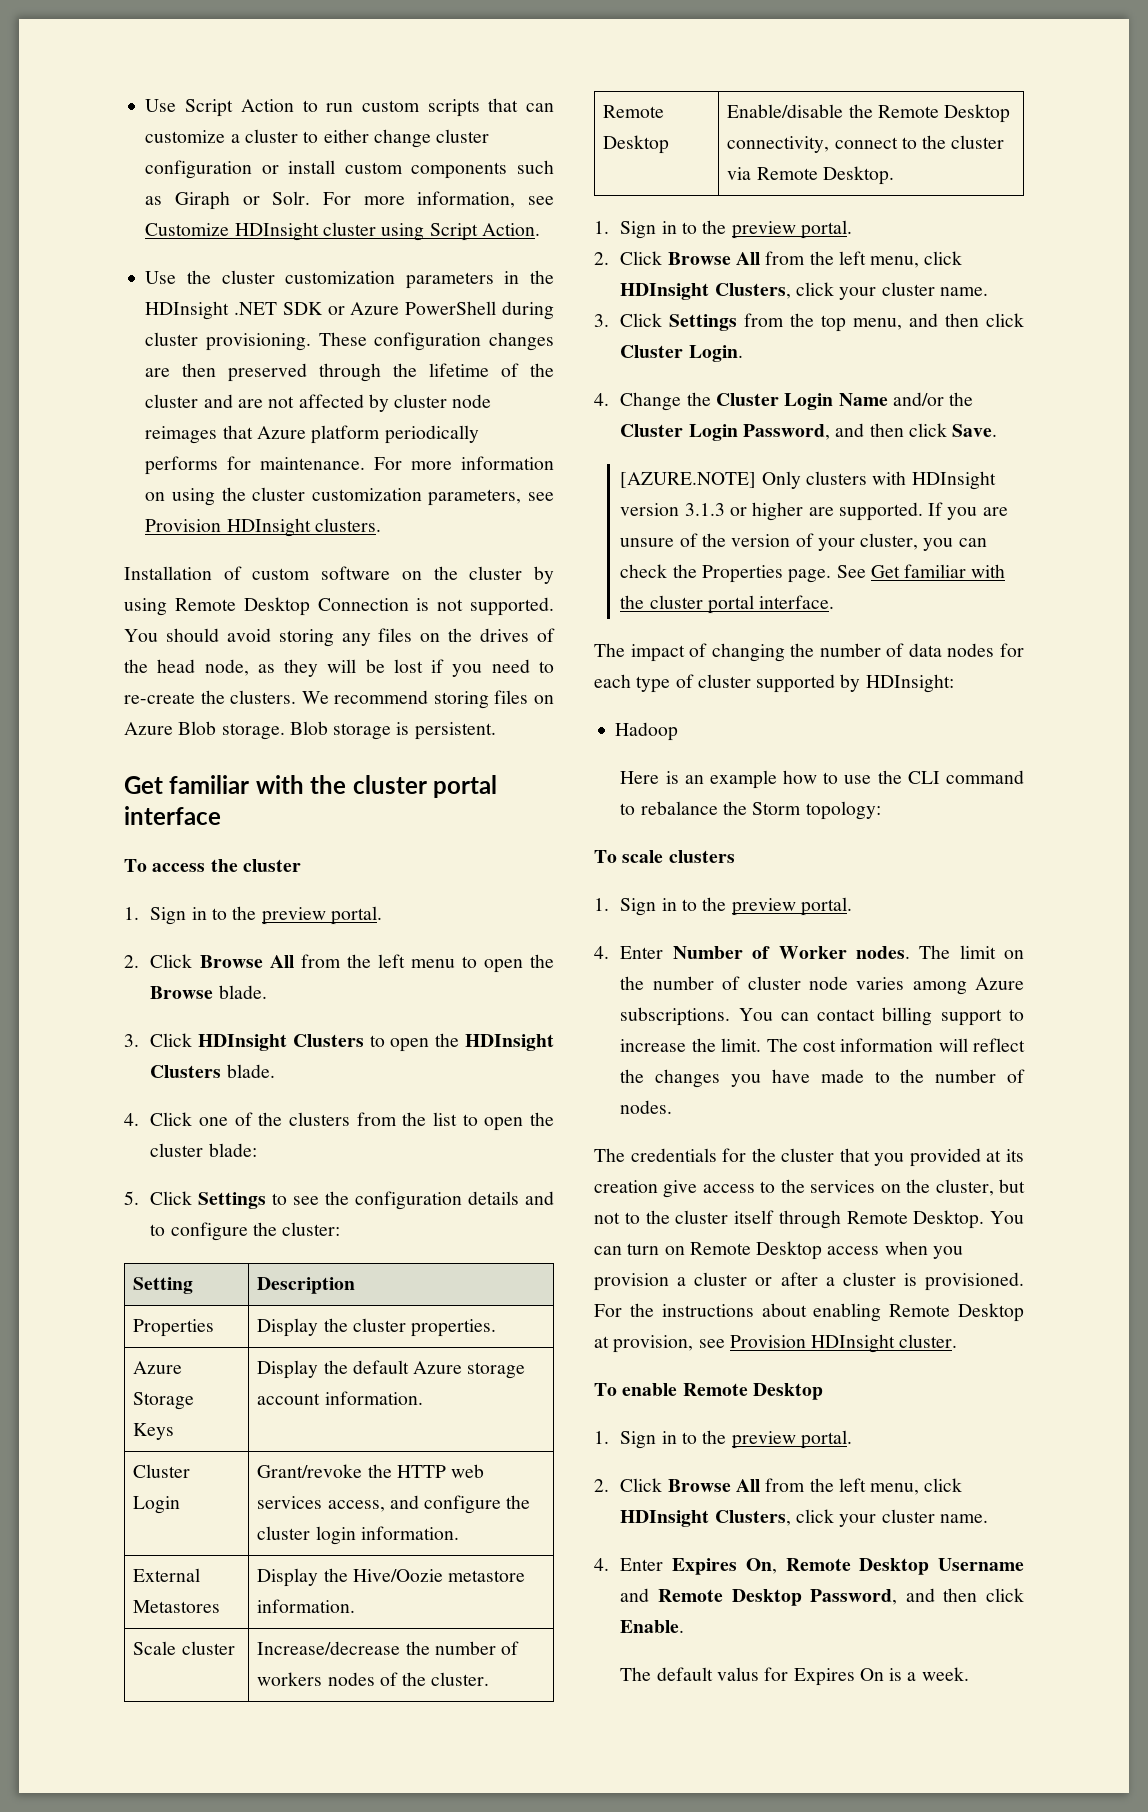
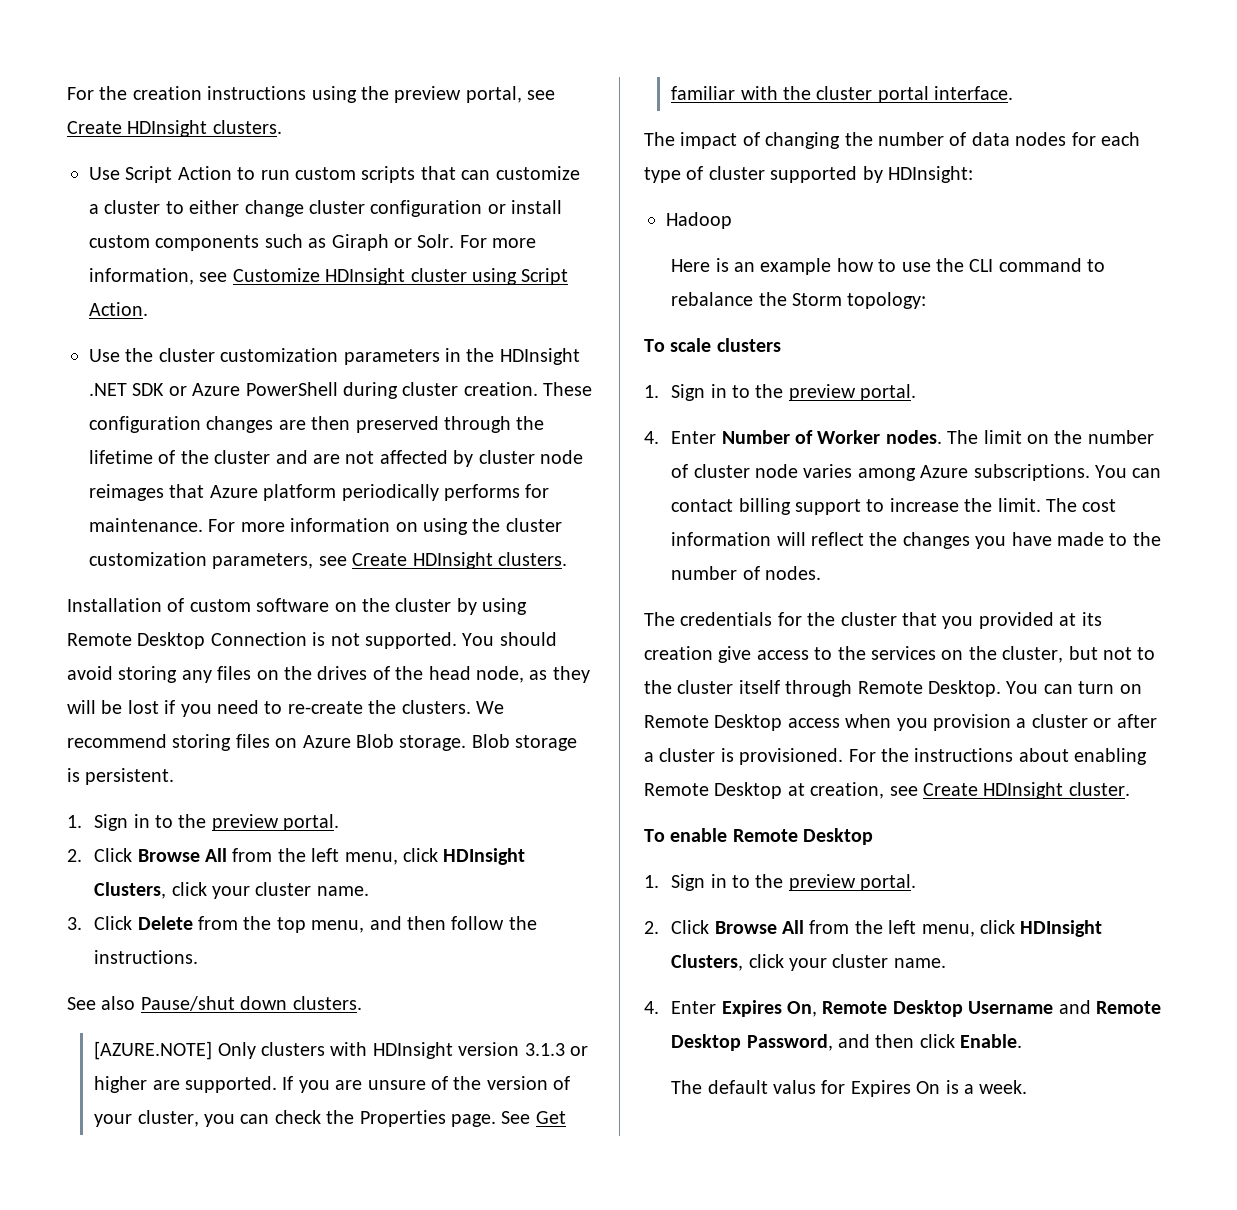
(145, 105) none -> [67,86,556,103] [67,120,282,137] For the creation instructions using the preview portal, see Create HDInsight clusters. //
[206,333,312,351] provisioning. -> [463,382,538,396] creation.
[145,519,222,532] Provision -> [352,553,408,566] Create
[124,775,498,798] [124,806,221,825] [124,859,301,872] [124,906,382,925] [124,954,554,973] [150,985,267,999] [124,1033,554,1052] [150,1064,275,1078] [124,1112,555,1131] [150,1143,257,1157] [124,1191,554,1210] [150,1222,341,1241] [133,1277,194,1294] [257,1277,356,1294] [133,1319,215,1337] [257,1318,497,1337] [133,1361,183,1374] [133,1392,195,1410] [133,1423,175,1440] [257,1360,526,1379] [257,1391,423,1405] [133,1464,191,1478] [133,1496,181,1514] [257,1464,485,1478] [257,1495,531,1514] [257,1526,459,1545] [133,1568,201,1582] [133,1600,221,1613] [257,1568,526,1587] [257,1599,356,1613] [133,1641,235,1655] [257,1641,520,1655] [257,1672,490,1686] [603,105,665,118] [603,135,670,154] [727,104,1011,123] [727,135,1005,153] [727,166,894,185] // Get familiar with the cluster portal interface // To access the cluster // 1. Sign in to the preview portal. // 2. Click Browse All from the left menu to open the Browse blade. // 3. Click HDInsight Clusters to open the HDInsight Clusters blade. // 4. Click one of the clusters from the list to open the cluster blade: // 5. Click Settings to see the configuration details and to configure the cluster: // Setting | Description // Properties | Display the cluster properties. // Azure Storage Keys | Display the default Azure storage account information. // Cluster Login | Grant/revoke the HTTP web services access, and configure the cluster login information. // External Metastores | Display the Hive/Oozie metastore information. // Scale cluster | Increase/decrease the number of workers nodes of the cluster. // Remote Desktop | Enable/disable the Remote Desktop connectivity, connect to the cluster via Remote Desktop. -> (175, 776) none
[669,314,738,331] Settings -> [137,916,193,930] Delete
[986,313,1024,327] [620,345,743,362] [594,392,974,411] [620,423,998,441] click Cluster Login. // 4. Change the Cluster Login Name and/or the Cluster Login Password, and then click Save. -> [451,916,537,930] [94,950,199,964] [67,996,362,1011] follow the instructions. // See also Pause/shut down clusters.
[613,1335,806,1353] provision, see Provision -> [810,782,978,799] creation, see Create

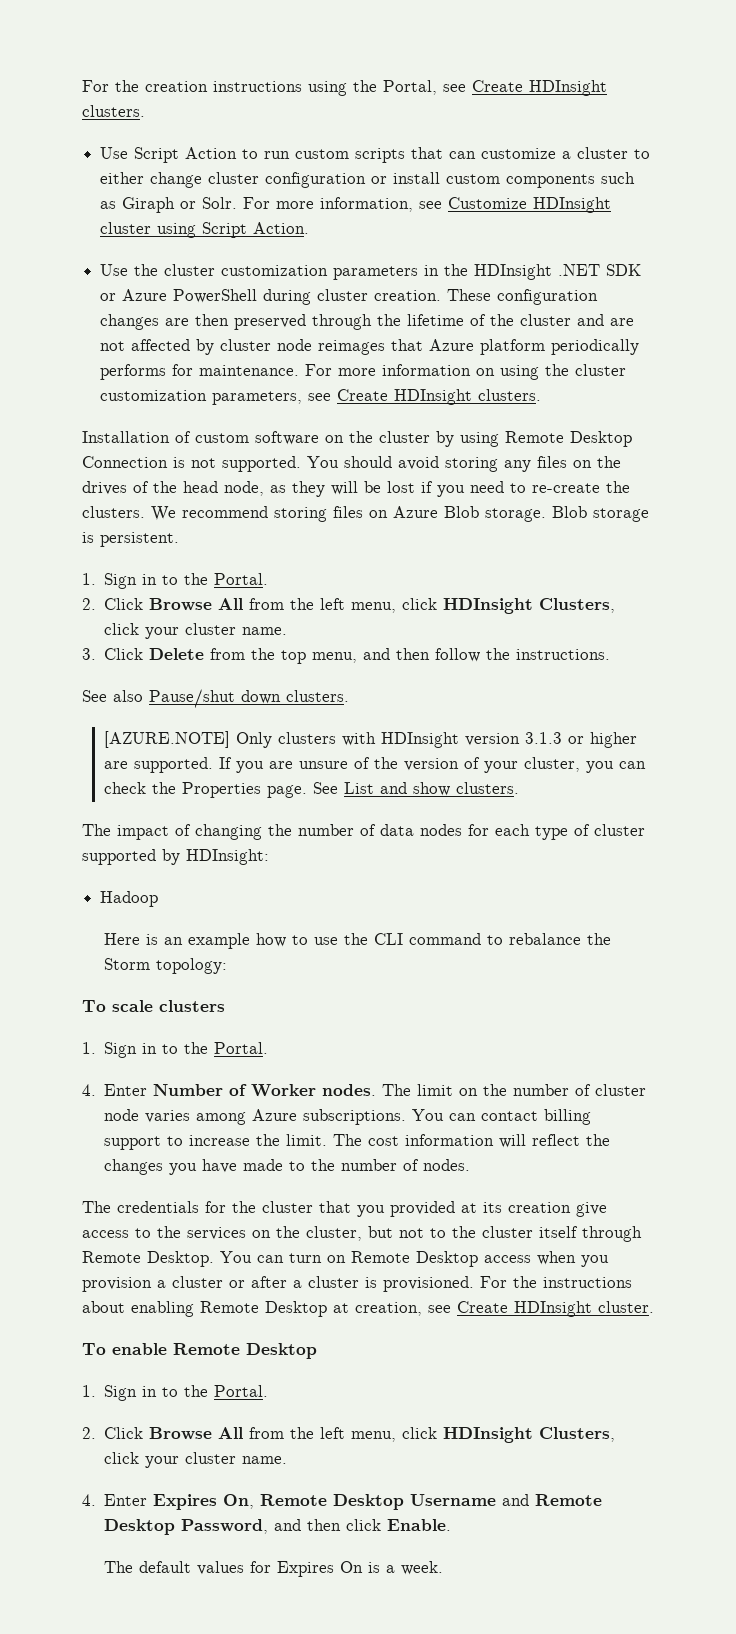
[394,86,522,103] preview portal, -> [383,80,437,95] Portal,
[211,814,340,831] preview portal. -> [214,573,269,585] Portal.
[535,1111,566,1124] [671,86,1014,103] Get familiar with the cluster portal interface. -> [343,782,519,796] List and show clusters.
[788,384,917,401] preview portal. -> [214,1042,269,1054] Portal.
[788,874,917,891] preview portal. -> [214,1385,269,1397] Portal.
[772,1080,816,1094] valus -> [196,1561,244,1575] values

